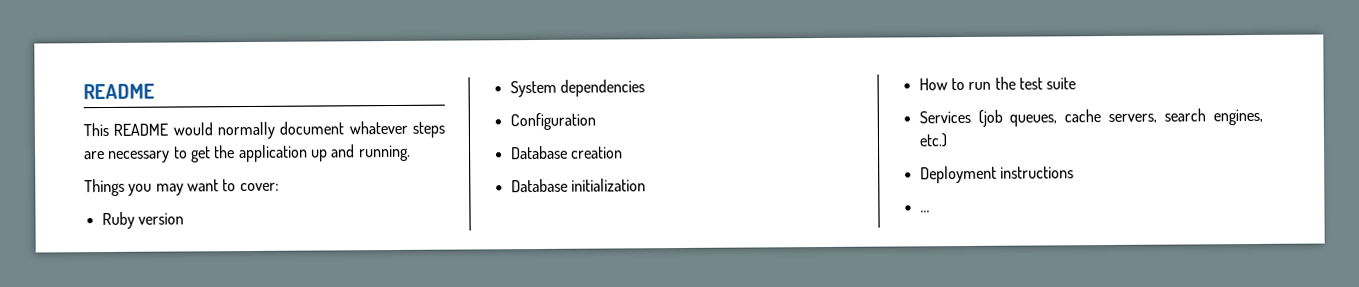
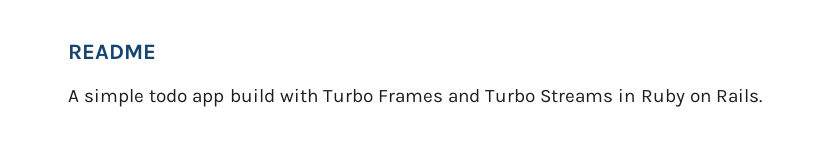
[83,120,445,140] [84,144,411,163] [84,178,279,197] [101,211,184,230] [509,79,645,98] [509,112,596,131] [510,145,623,160] [510,178,646,193] [918,76,1077,91] [918,108,1263,127] [918,133,948,148] [919,165,1074,184] [919,210,930,213] This README would normally document whatever steps are necessary to get the application up and running. // Things you may want to cover: // Ruby version // System dependencies // Configuration // Database creation // Database initialization // How to run the test suite // Services (job queues, cache servers, search engines, etc.) // Deployment instructions // ... -> [68,88,762,107] A simple todo app build with Turbo Frames and Turbo Streams in Ruby on Rails.

